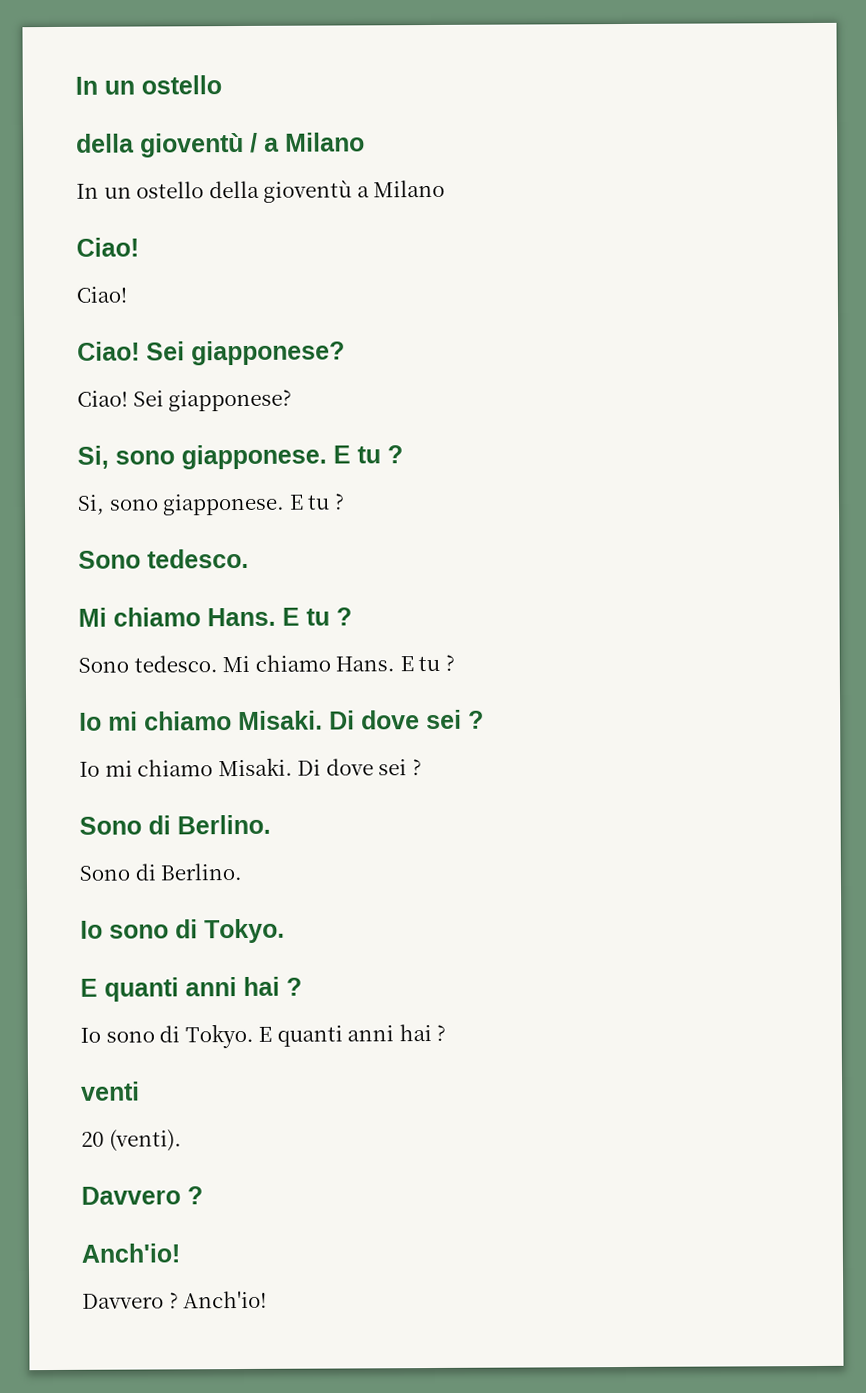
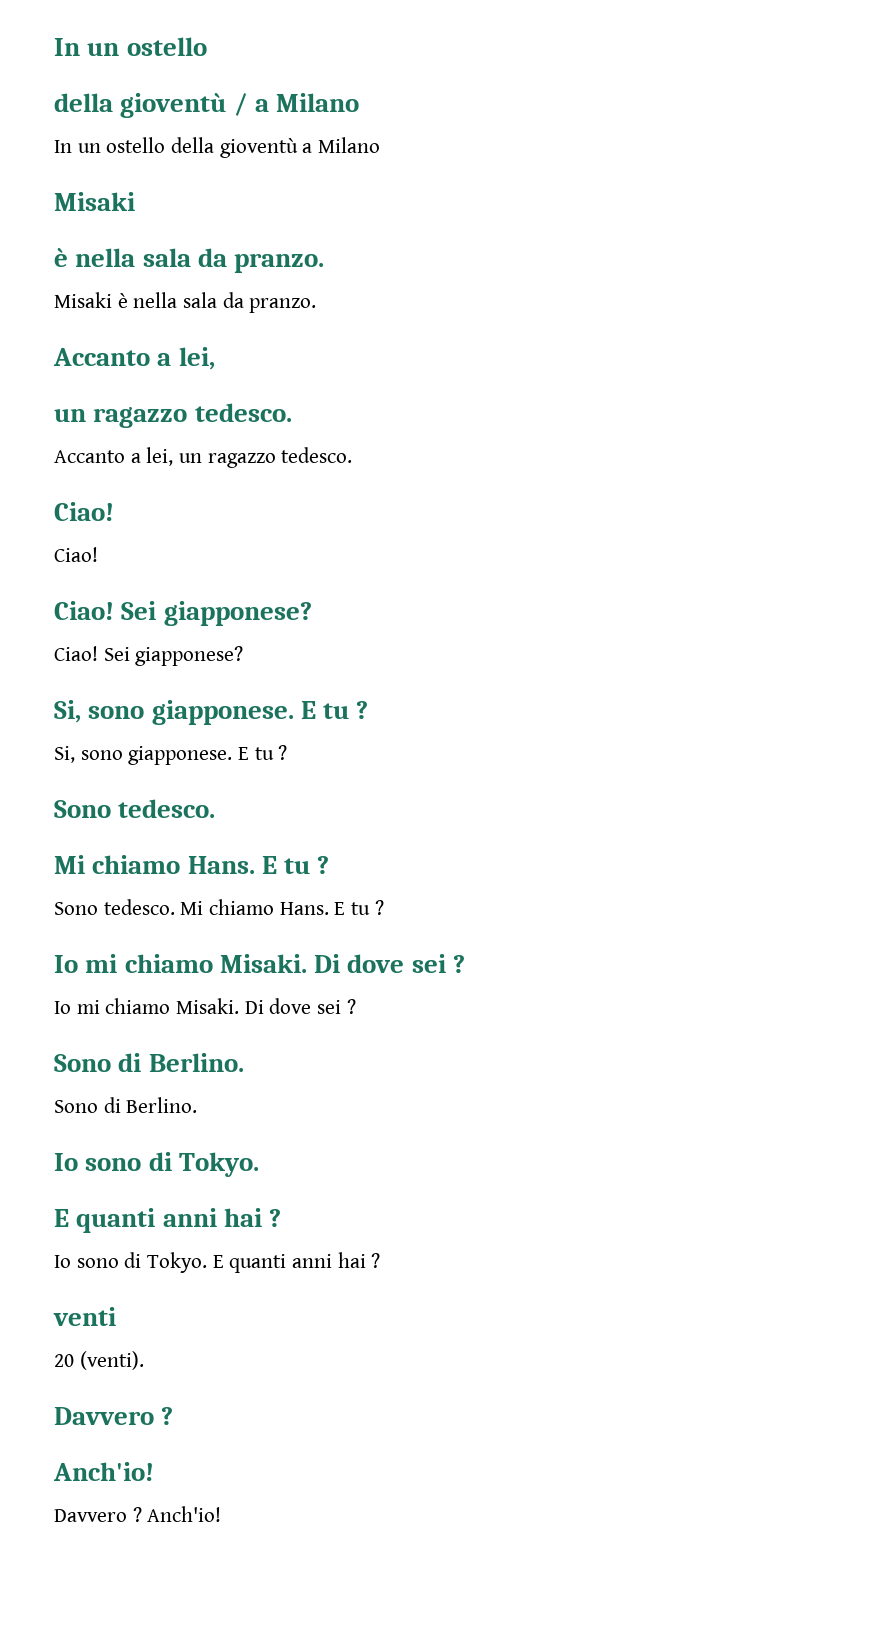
(446, 188) none -> [54,192,135,211] [54,248,325,273] [54,292,317,313] [53,347,215,370] [54,403,292,428] [54,447,353,468] // Misaki // è nella sala da pranzo. // Misaki è nella sala da pranzo. // Accanto a lei, // un ragazzo tedesco. // Accanto a lei, un ragazzo tedesco.

